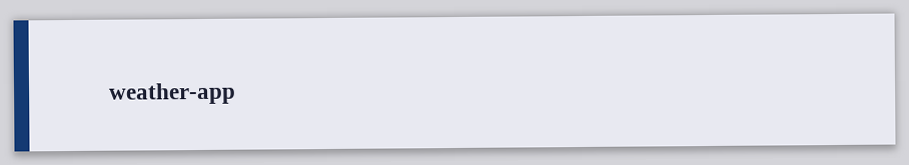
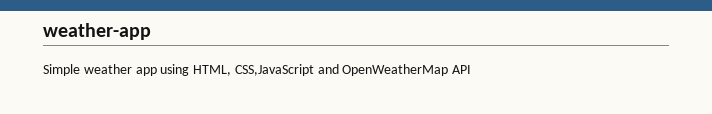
(236, 93) none -> [43,64,472,76] // Simple weather app using HTML, CSS,JavaScript and OpenWeatherMap API

